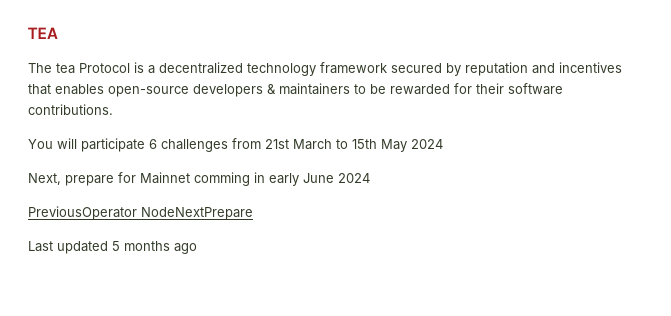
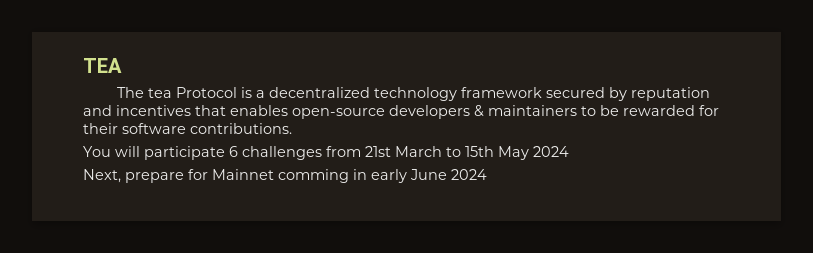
[28,206,253,220] [28,241,197,254] // PreviousOperator NodeNextPrepare // Last updated 5 months ago -> (487, 174) none

